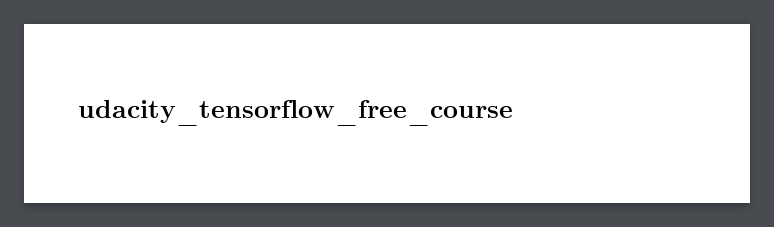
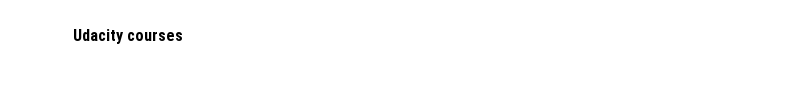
[78,100,513,126] udacity_tensorflow_free_course -> [73,29,184,44] Udacity courses

